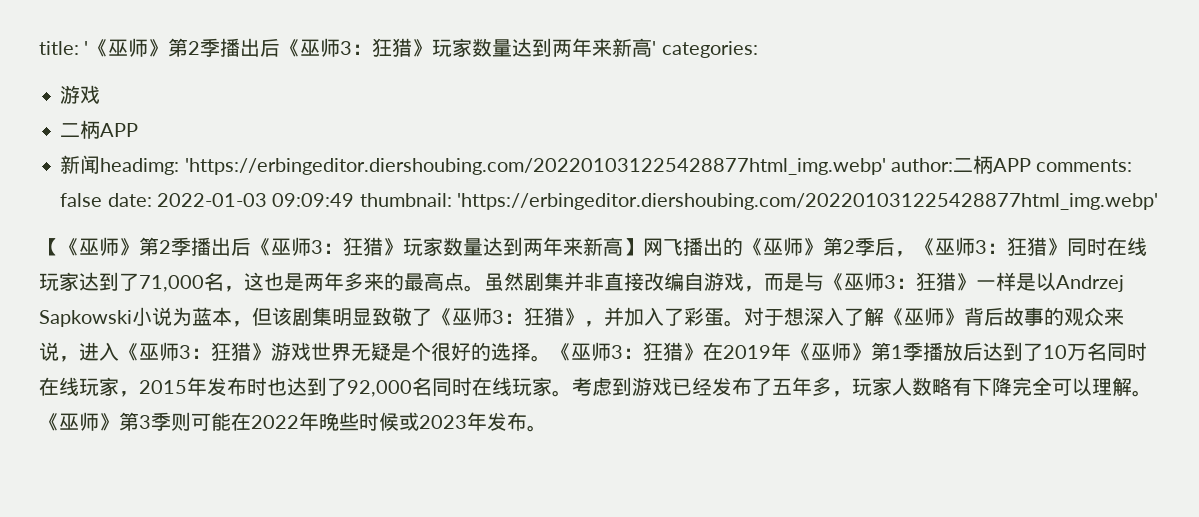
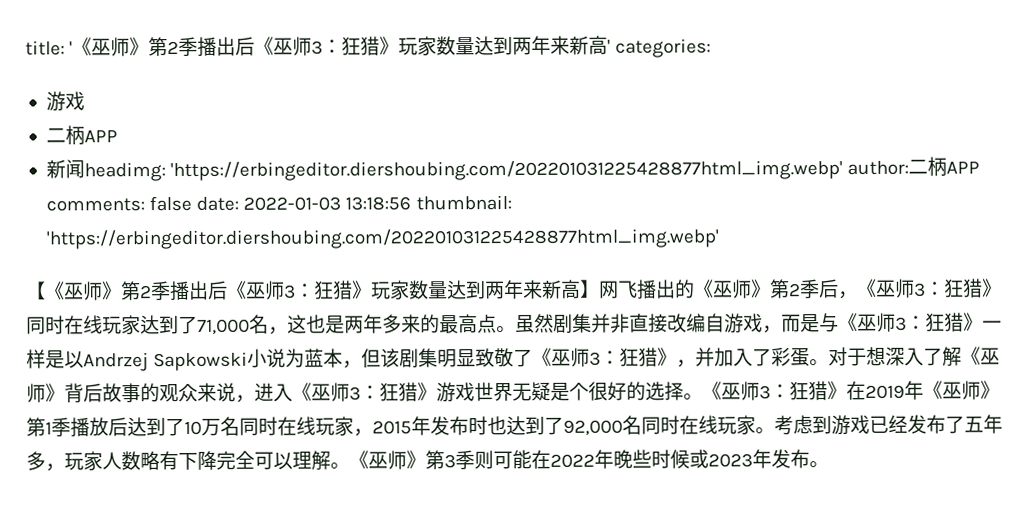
[272,193,355,207] 09:09:49 -> [345,196,412,211] 13:18:56

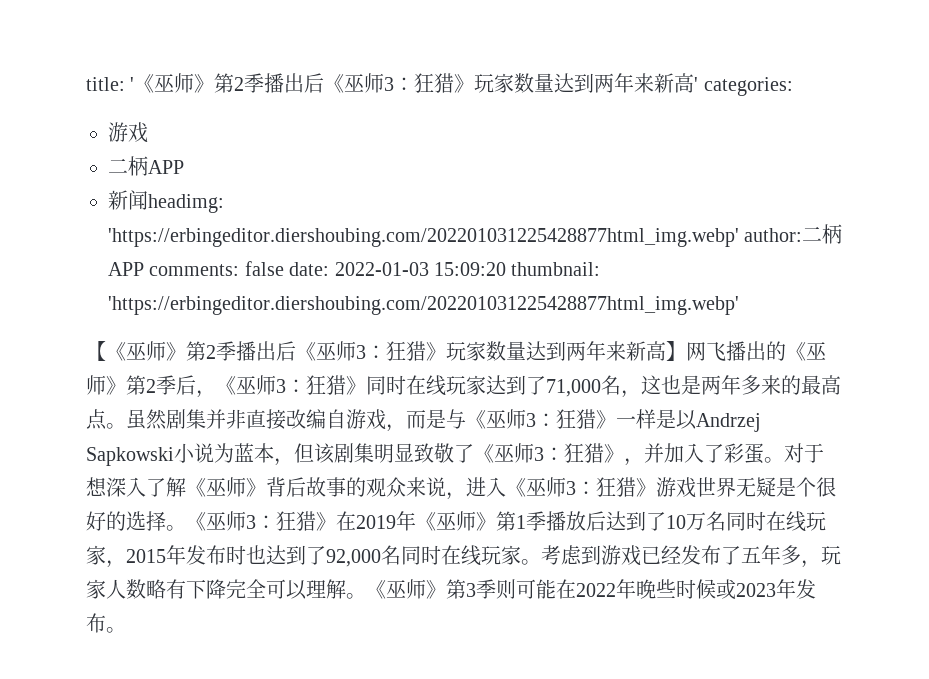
[345,196,412,211] 13:18:56 -> [434,262,506,276] 15:09:20

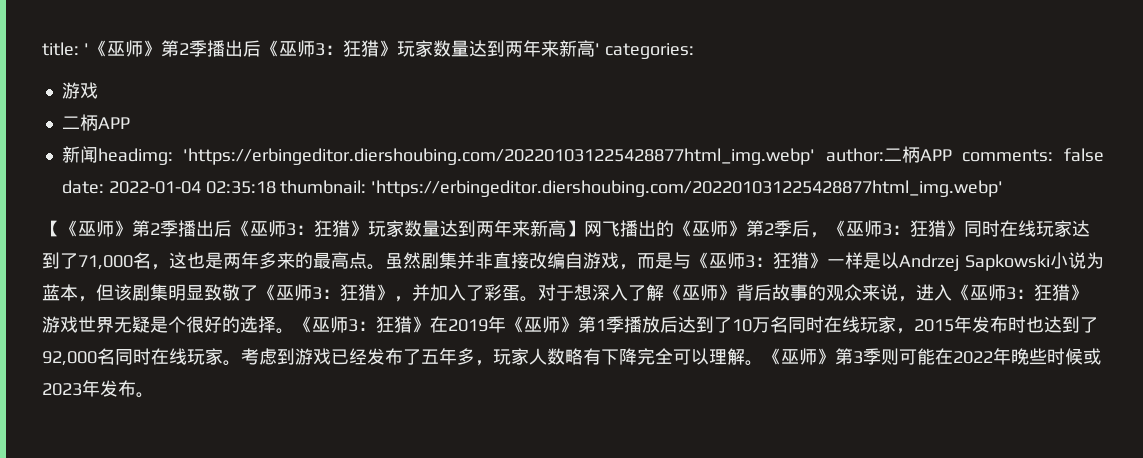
[334,262,506,276] 2022-01-03 15:09:20 -> [108,181,276,194] 2022-01-04 02:35:18

